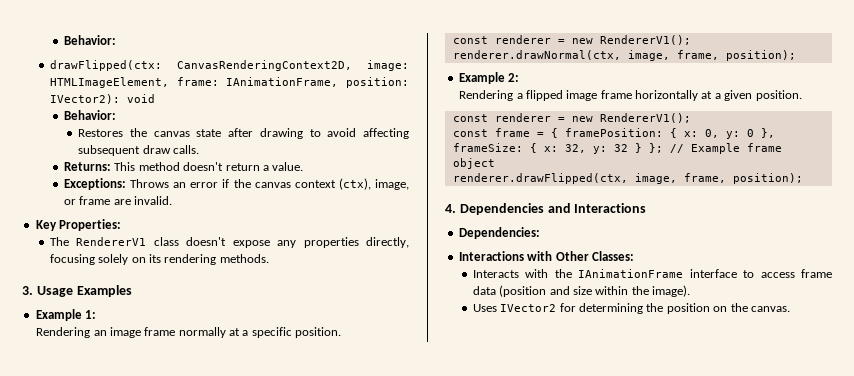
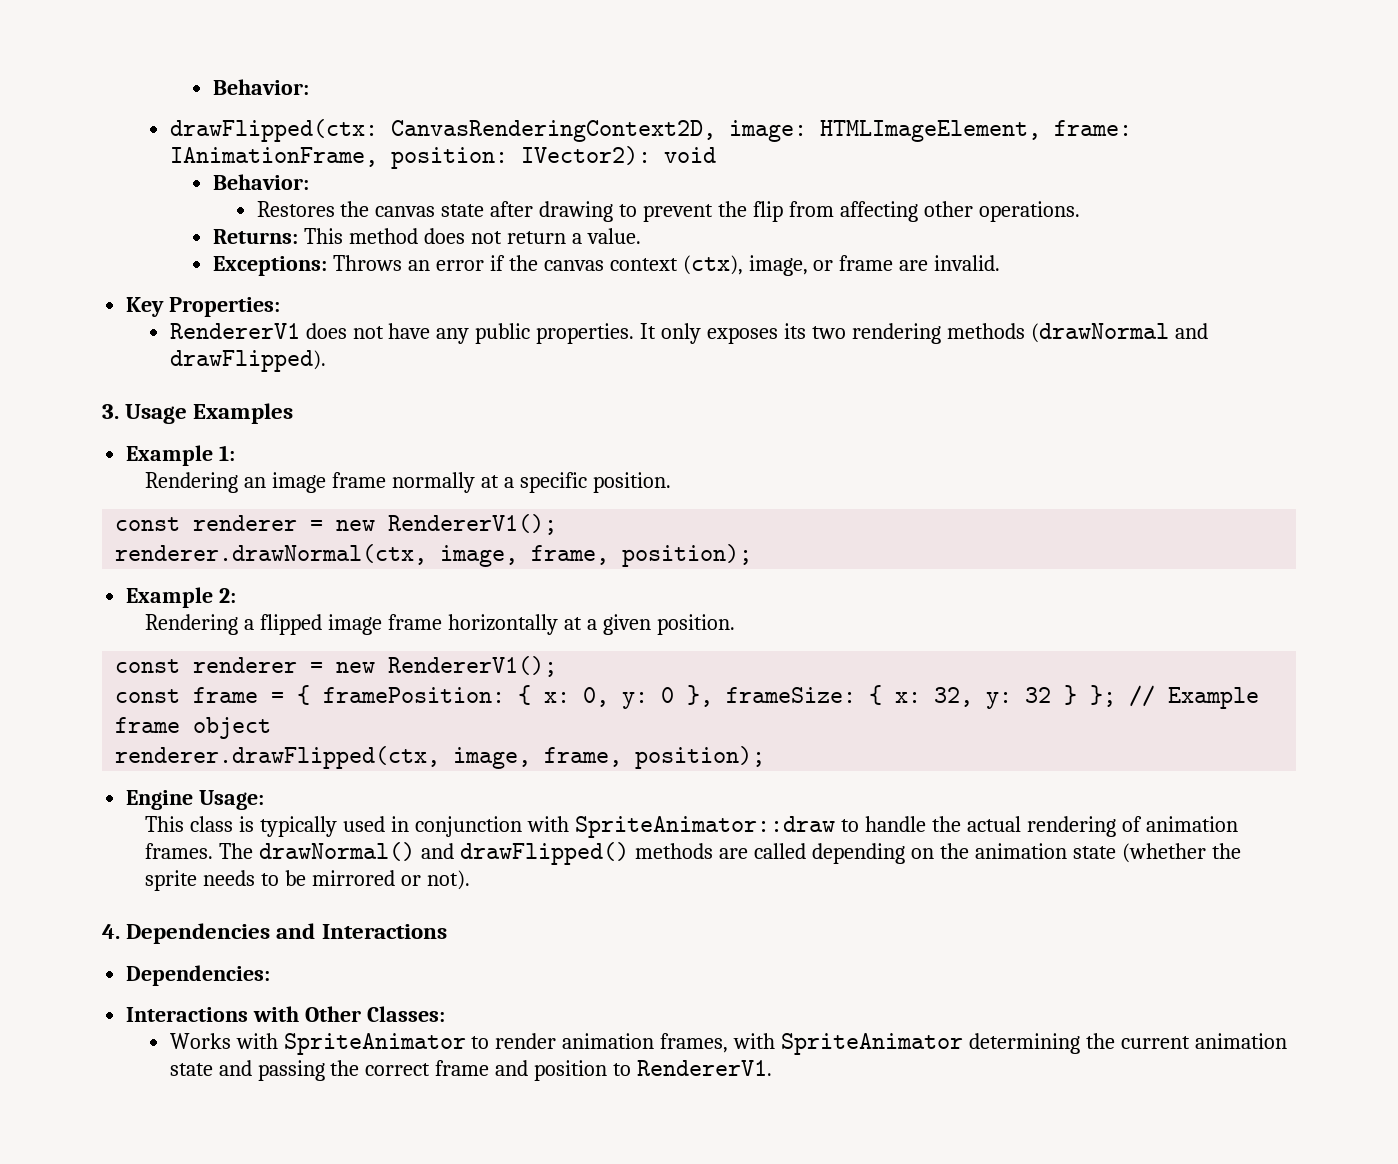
[327,128,409,139] [78,145,199,156] avoid affecting subsequent draw calls. -> [643,201,1080,222] prevent the flip from affecting other operations.
[183,162,224,171] doesn't -> [423,228,502,244] does not
[49,237,409,248] [49,254,269,265] The RendererV1 class doesn't expose any properties directly, focusing solely on its rendering methods. -> [169,323,1208,344] [169,350,326,372] RendererV1 does not have any public properties. It only exposes its two rendering methods (drawNormal and drawFlipped).
(803, 178) none -> [126,790,265,810] [145,816,1238,838] [145,842,1241,865] [145,870,471,891] // Engine Usage: // This class is typically used in conjunction with SpriteAnimator::draw to handle the actual rendering of animation frames. The drawNormal() and drawFlipped() methods are called depending on the animation state (whether the sprite needs to be mirrored or not).
[472,269,832,278] [472,285,691,297] [472,303,790,314] Interacts with the IAnimationFrame interface to access frame data (position and size within the image). // Uses IVector2 for determining the position on the canvas. -> [169,1033,1287,1055] [169,1060,773,1081] Works with SpriteAnimator to render animation frames, with SpriteAnimator determining the current animation state and passing the correct frame and position to RendererV1.

